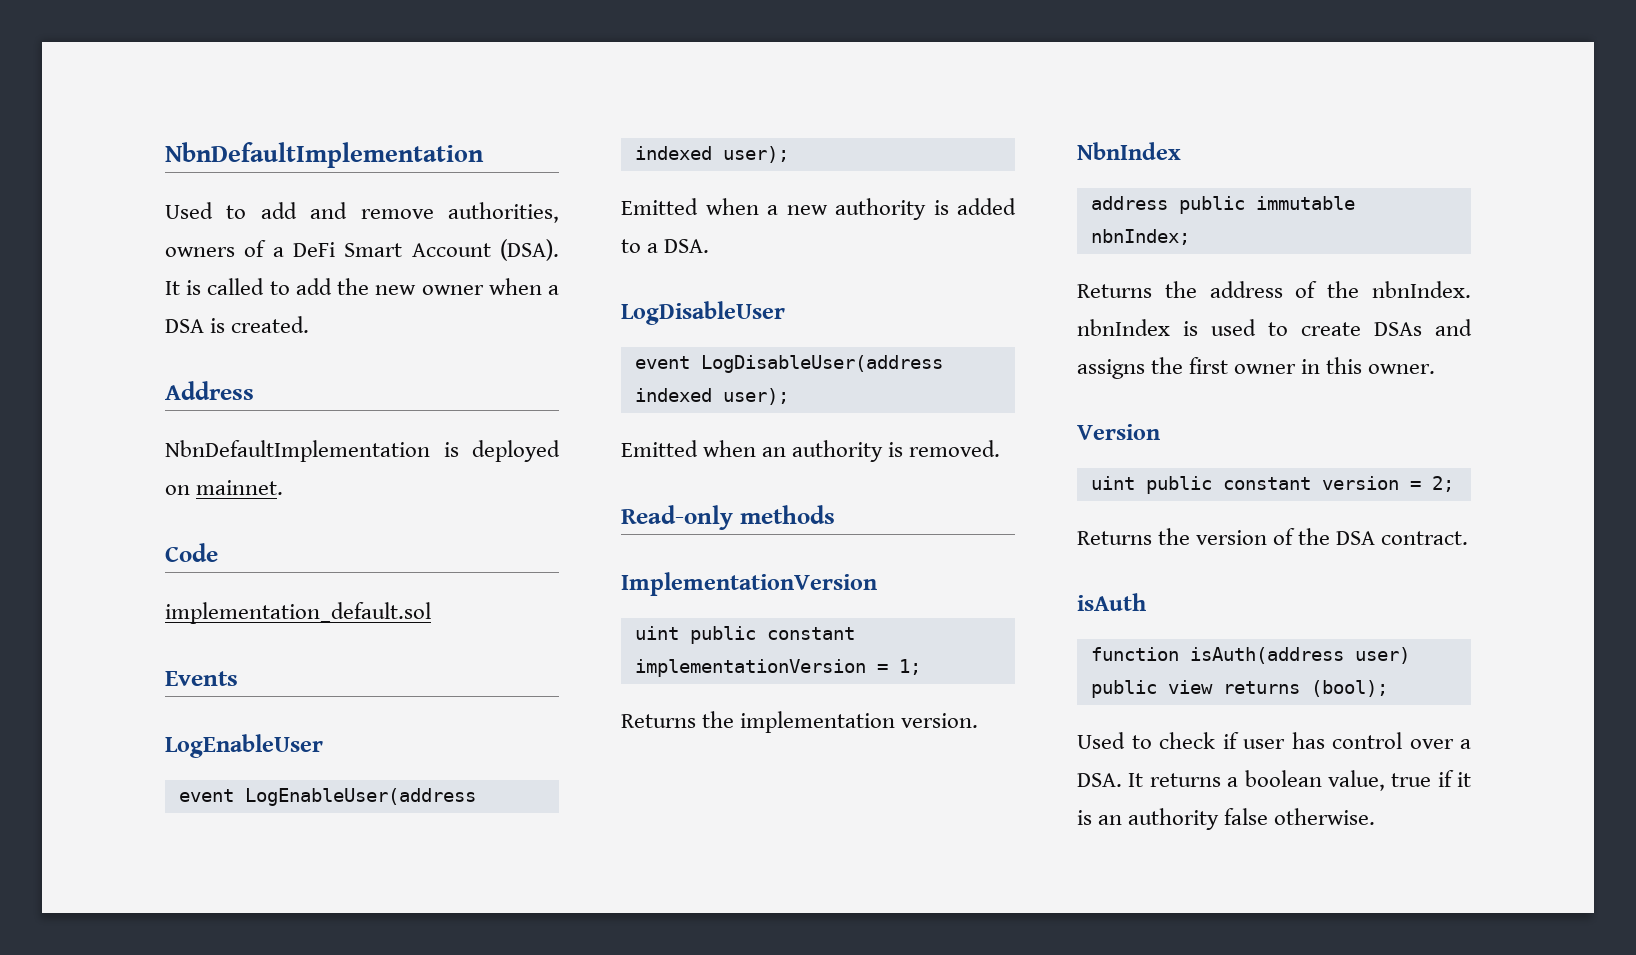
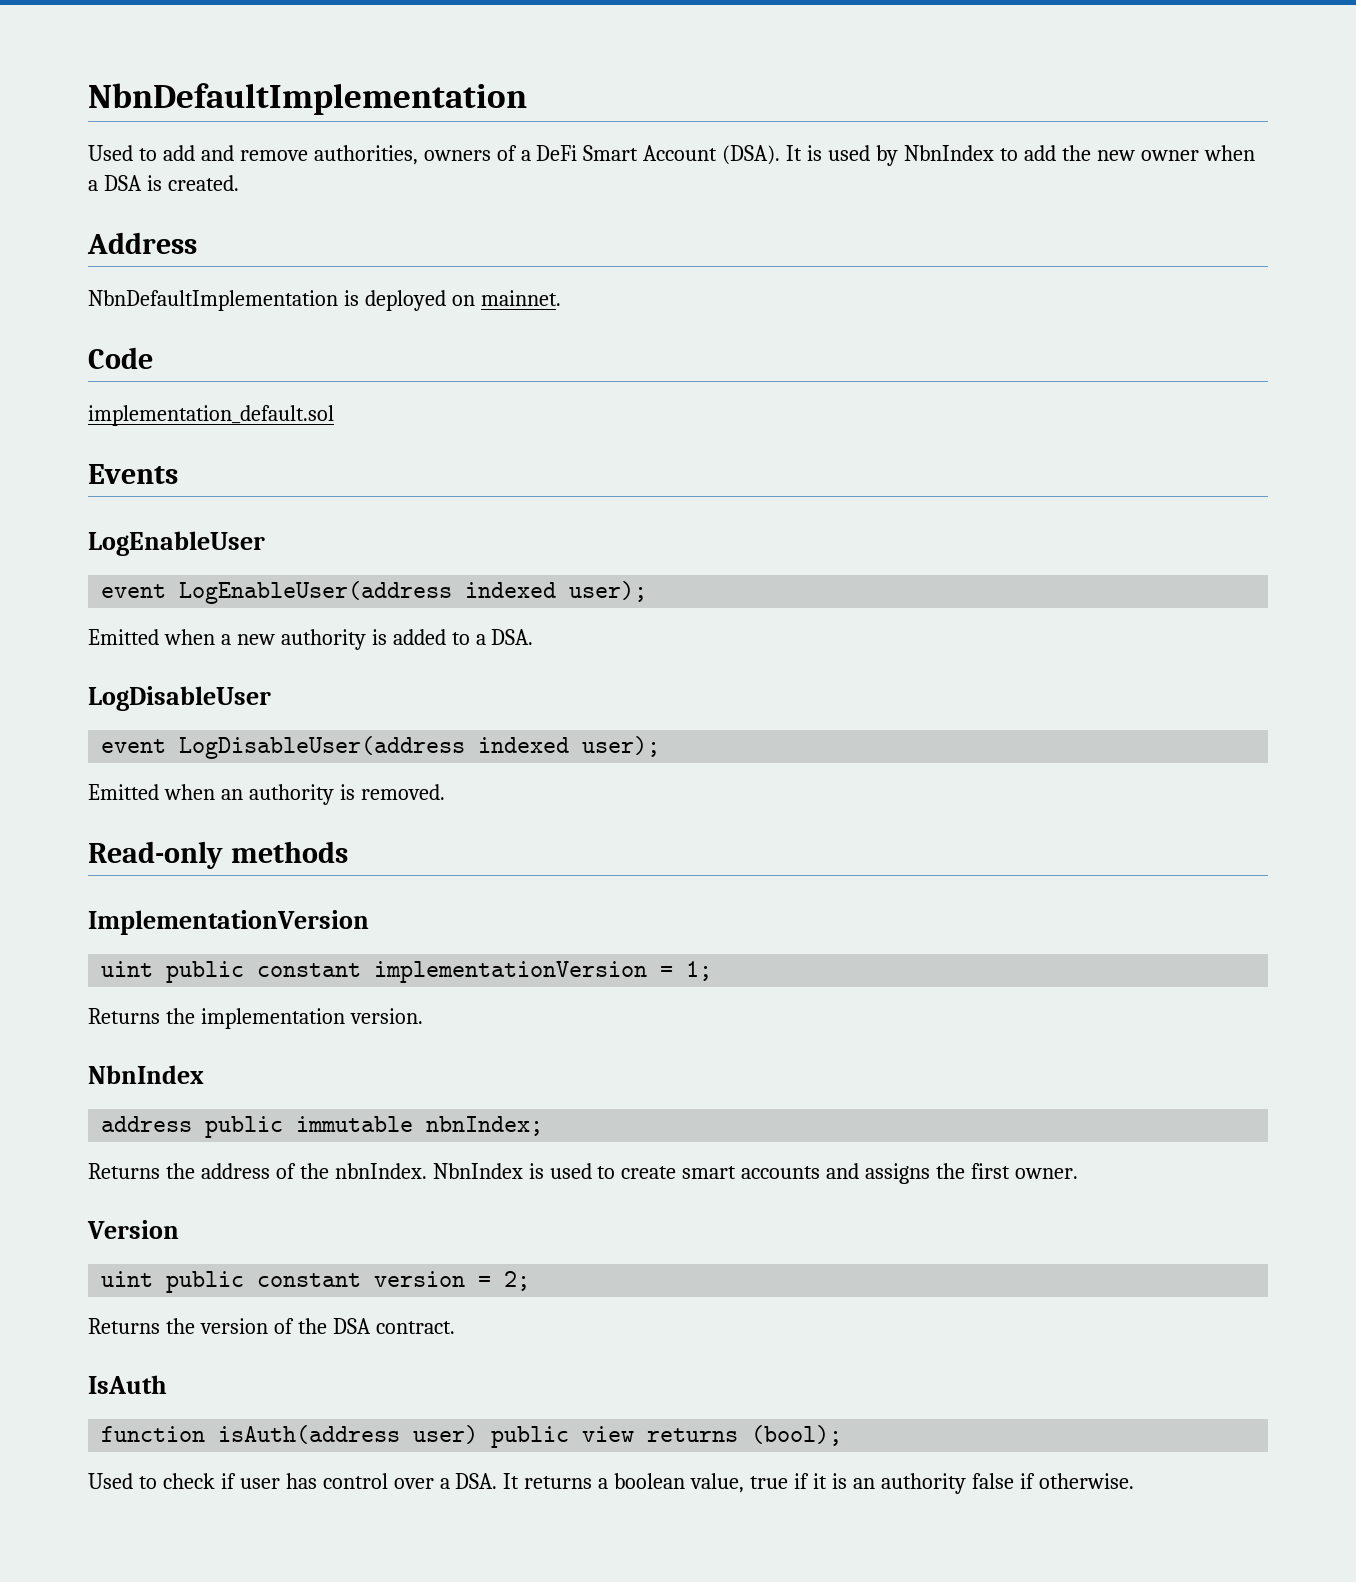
[207,278,265,295] called -> [828,145,994,166] used by NbnIndex
[1077,319,1170,336] nbnIndex -> [432,1163,523,1179] NbnIndex
[1374,322,1422,336] DSAs -> [682,1166,821,1179] smart accounts
[1234,357,1363,374] owner in this -> (1011, 1171) none
[1077,593,1146,611] isAuth -> [88,1375,167,1394] IsAuth
(1269, 816) none -> [1019,1473,1035,1489] if

